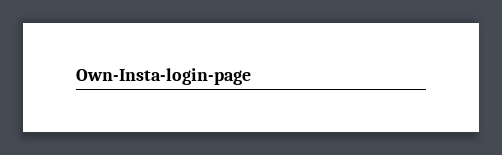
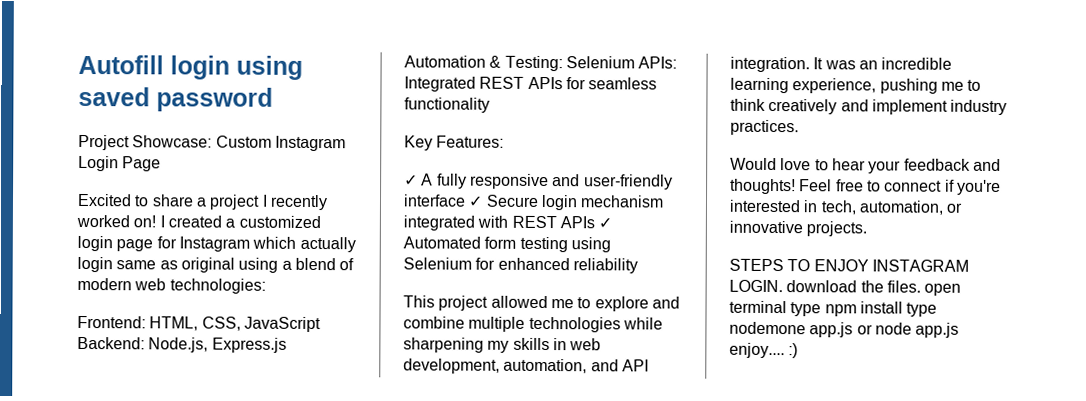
[76,68,251,85] Own-Insta-login-page -> [78,54,303,80] [78,86,273,112] [78,134,346,152] [78,155,162,172] [77,193,328,211] [76,214,321,229] [77,235,356,253] [77,256,355,273] [77,277,266,294] [77,315,321,333] [77,336,287,353] [404,55,678,72] [404,76,658,92] [404,97,490,113] [404,135,505,151] [404,173,673,190] [403,194,665,211] [403,215,613,231] [403,236,611,253] [403,257,638,274] [403,295,680,312] [403,316,663,333] [403,337,602,353] [403,358,649,374] [730,56,953,73] [730,77,982,94] [730,98,1008,116] [730,119,799,136] [730,157,1001,174] [730,178,1001,195] [729,199,963,215] [729,220,868,237] [729,258,969,272] [729,279,962,296] [729,300,938,317] [729,321,960,338] [729,342,799,359] Autofill login using saved password // Project Showcase: Custom Instagram Login Page // Excited to share a project I recently worked on! I created a customized login page for Instagram which actually login same as original using a blend of modern web technologies: // Frontend: HTML, CSS, JavaScript Backend: Node.js, Express.js Automation & Testing: Selenium APIs: Integrated REST APIs for seamless functionality // Key Features: // ✓ A fully responsive and user-friendly interface ✓ Secure login mechanism integrated with REST APIs ✓ Automated form testing using Selenium for enhanced reliability // This project allowed me to explore and combine multiple technologies while sharpening my skills in web development, automation, and API integration. It was an incredible learning experience, pushing me to think creatively and implement industry practices. // Would love to hear your feedback and thoughts! Feel free to connect if you're interested in tech, automation, or innovative projects. // STEPS TO ENJOY INSTAGRAM LOGIN. download the files. open terminal type npm install type nodemone app.js or node app.js enjoy.... :)

